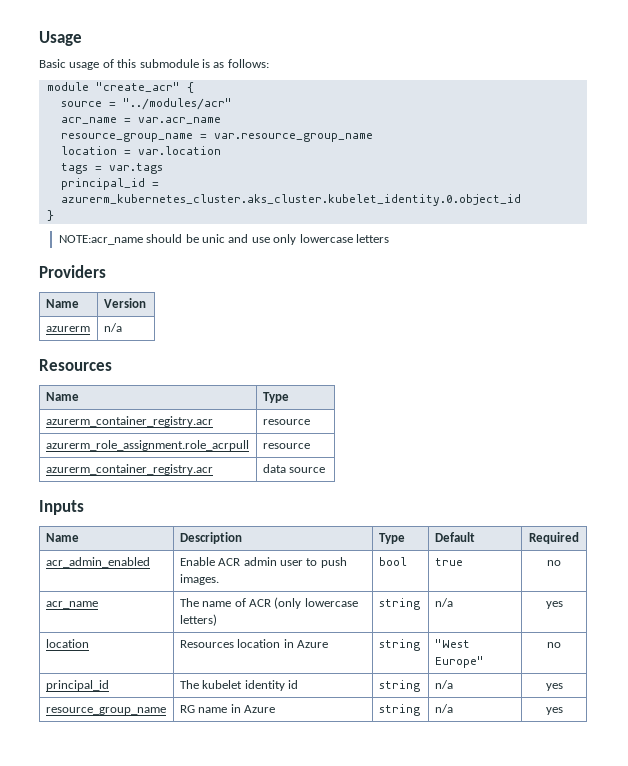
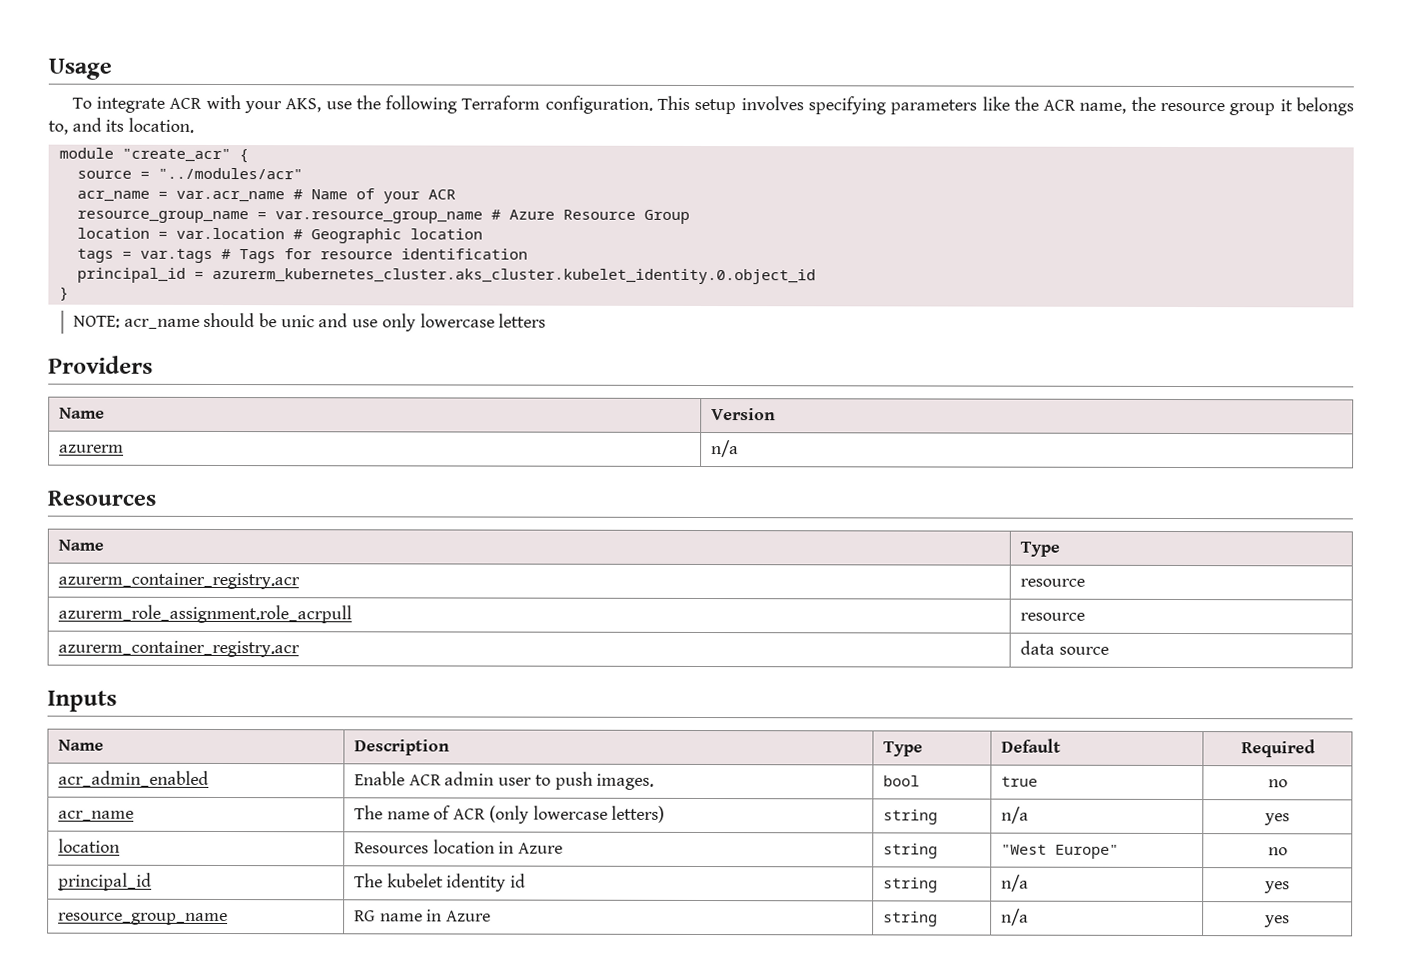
[39,59,269,70] Basic usage of this submodule is as follows: -> [71,94,1355,116] [48,117,195,135] To integrate ACR with your AKS, use the following Terraform configuration. This setup involves specifying parameters like the ACR name, the resource group it belongs to, and its location.
(221, 120) none -> [292,188,456,204] # Name of your ACR
(373, 137) none -> [490,209,690,224] # Azure Resource Group
(221, 150) none -> [292,228,483,244] # Geographic location
(163, 168) none -> [220,248,528,264] # Tags for resource identification
[58,235,143,245] NOTE:acr_name -> [72,315,200,329] NOTE: acr_name

